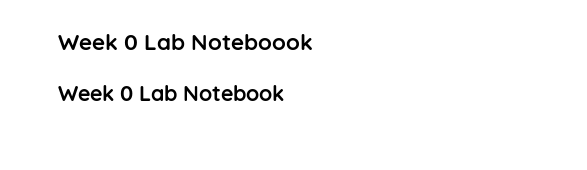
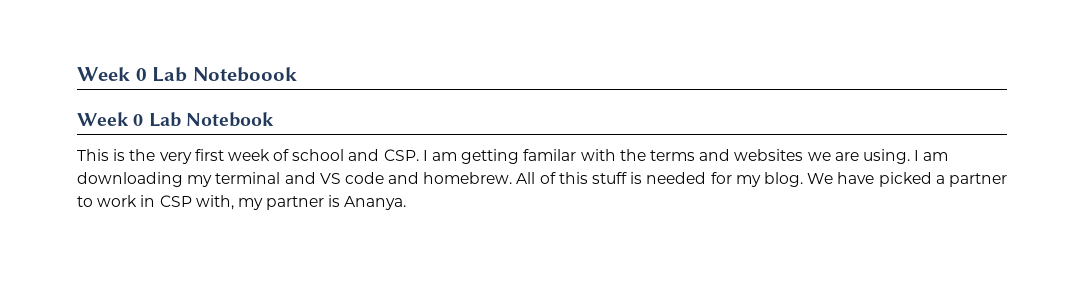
(284, 93) none -> [77,149,949,164] [77,172,1007,187] [77,195,407,210] // This is the very first week of school and CSP. I am getting familar with the terms and websites we are using. I am downloading my terminal and VS code and homebrew. All of this stuff is needed for my blog. We have picked a partner to work in CSP with, my partner is Ananya.

